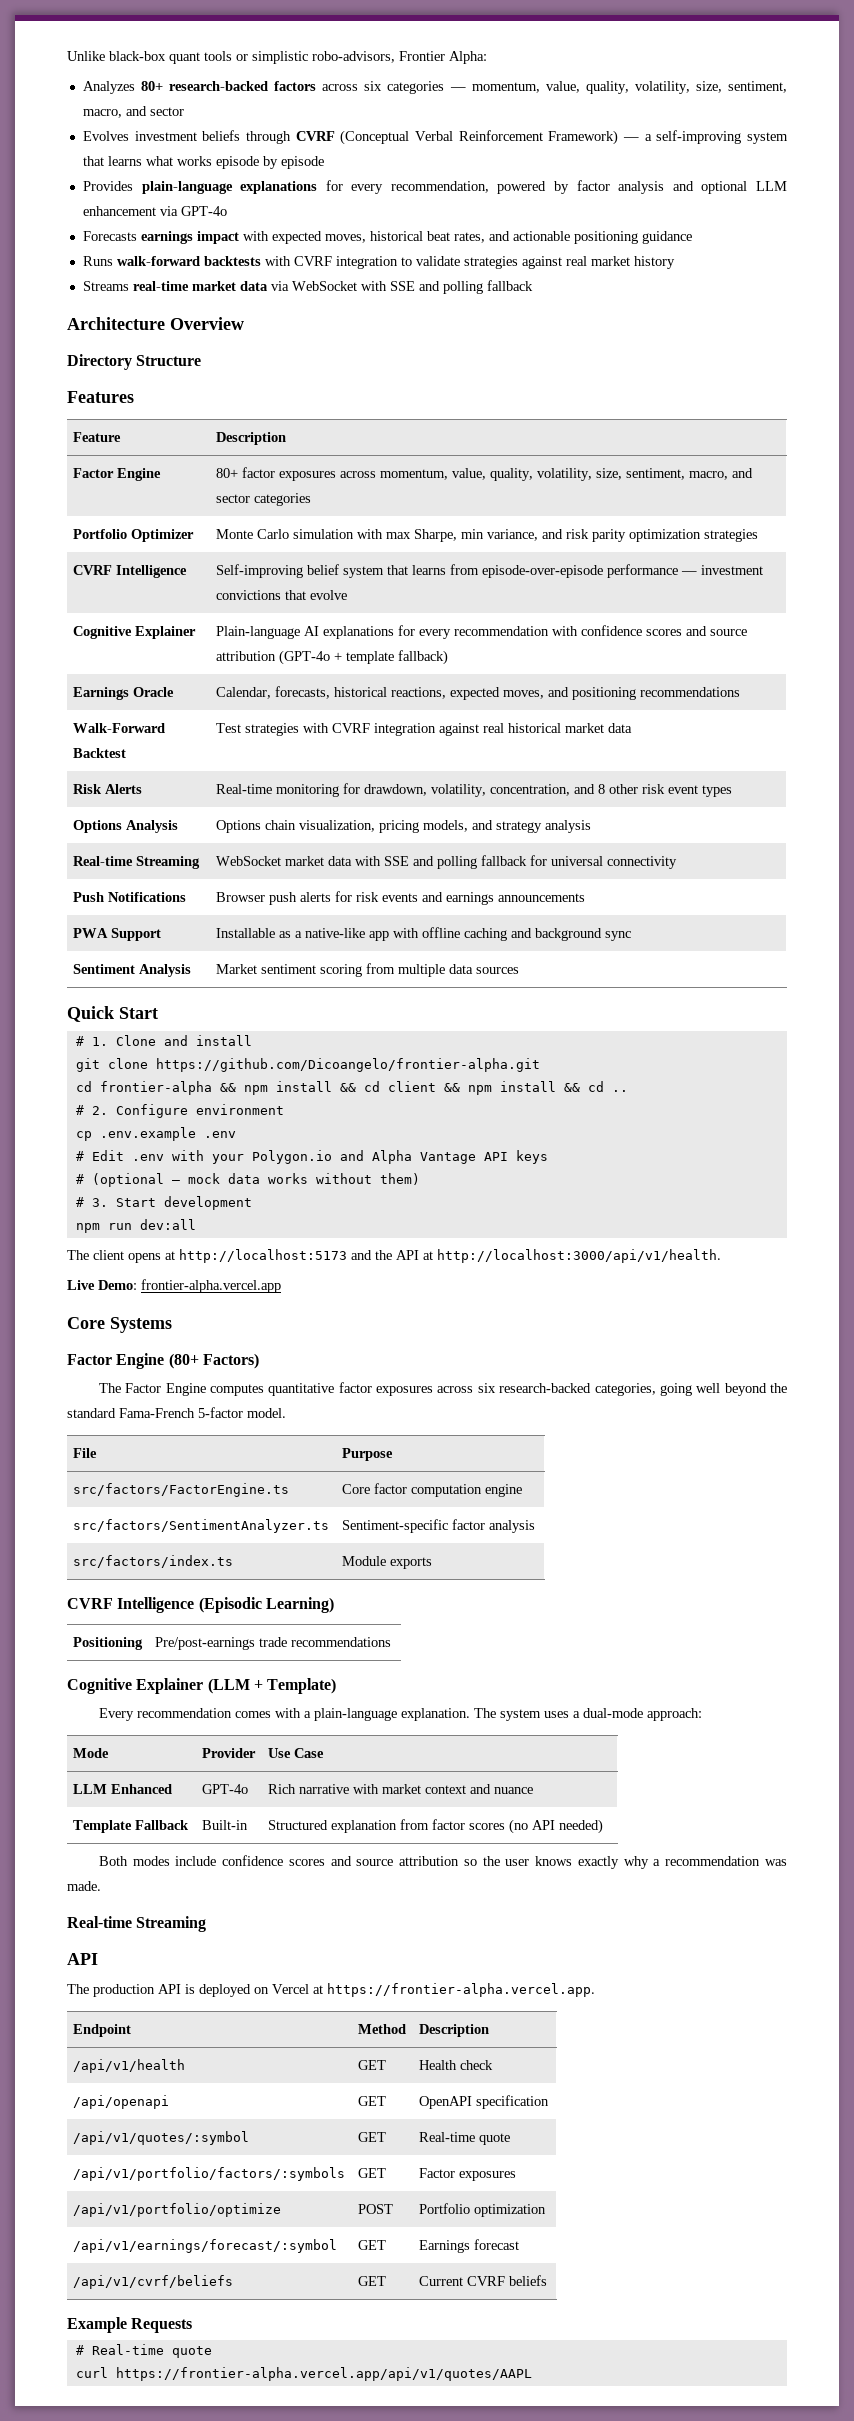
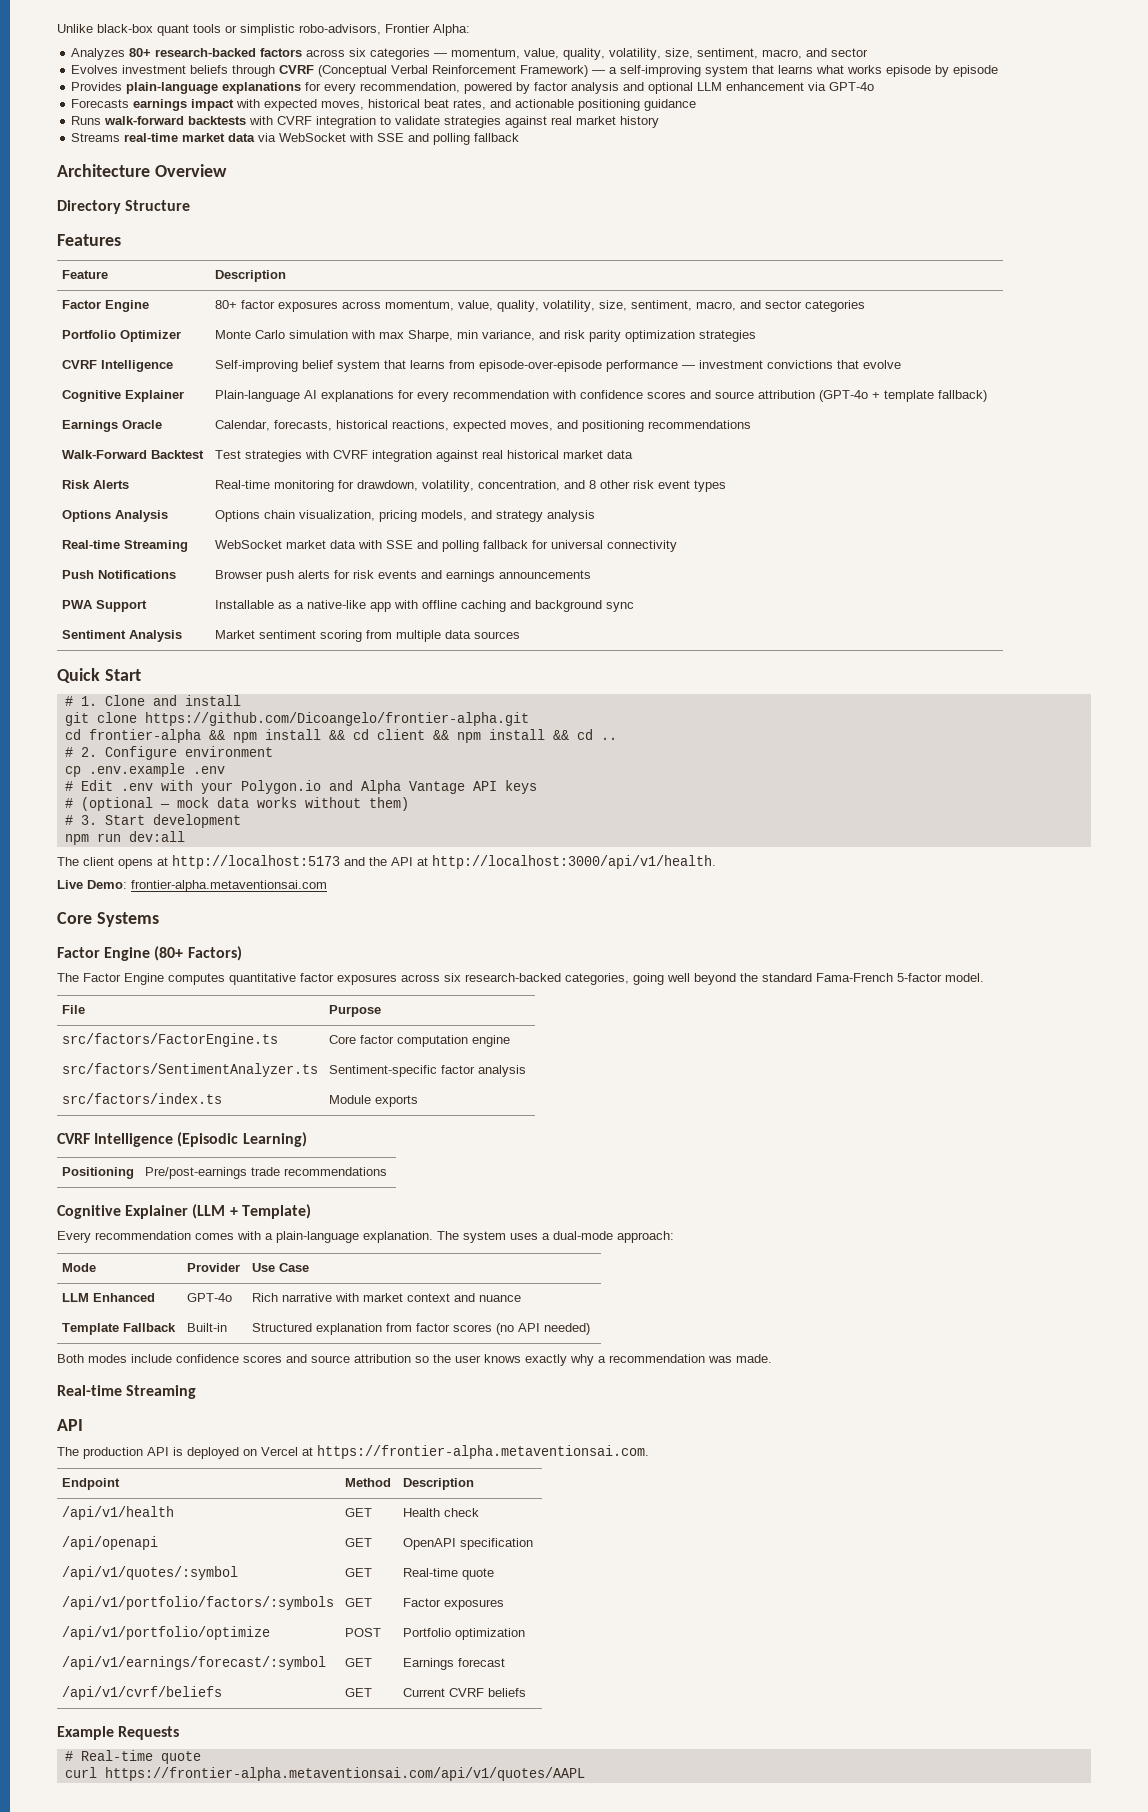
[141,1279,281,1293] frontier-alpha.vercel.app -> [131,880,327,892] frontier-alpha.metaventionsai.com
[327,1983,595,1997] https://frontier-alpha.vercel.app. -> [317,1445,649,1459] https://frontier-alpha.metaventionsai.com.
[115,2367,532,2381] https://frontier-alpha.vercel.app/api/v1/quotes/AAPL -> [104,1767,585,1781] https://frontier-alpha.metaventionsai.com/api/v1/quotes/AAPL

